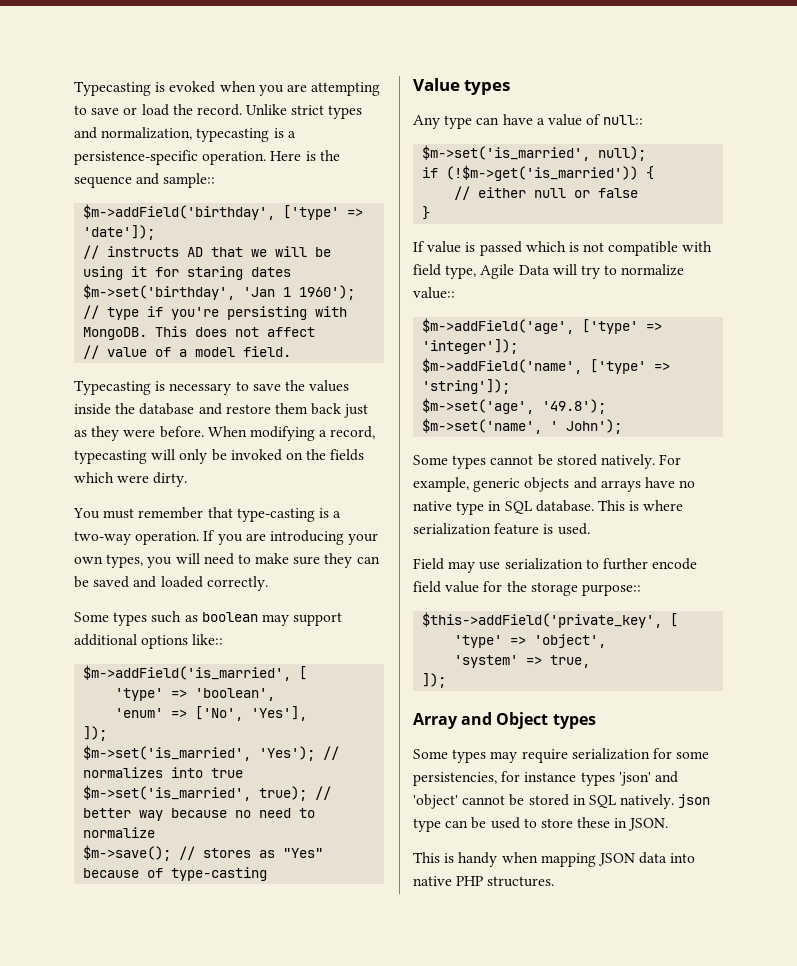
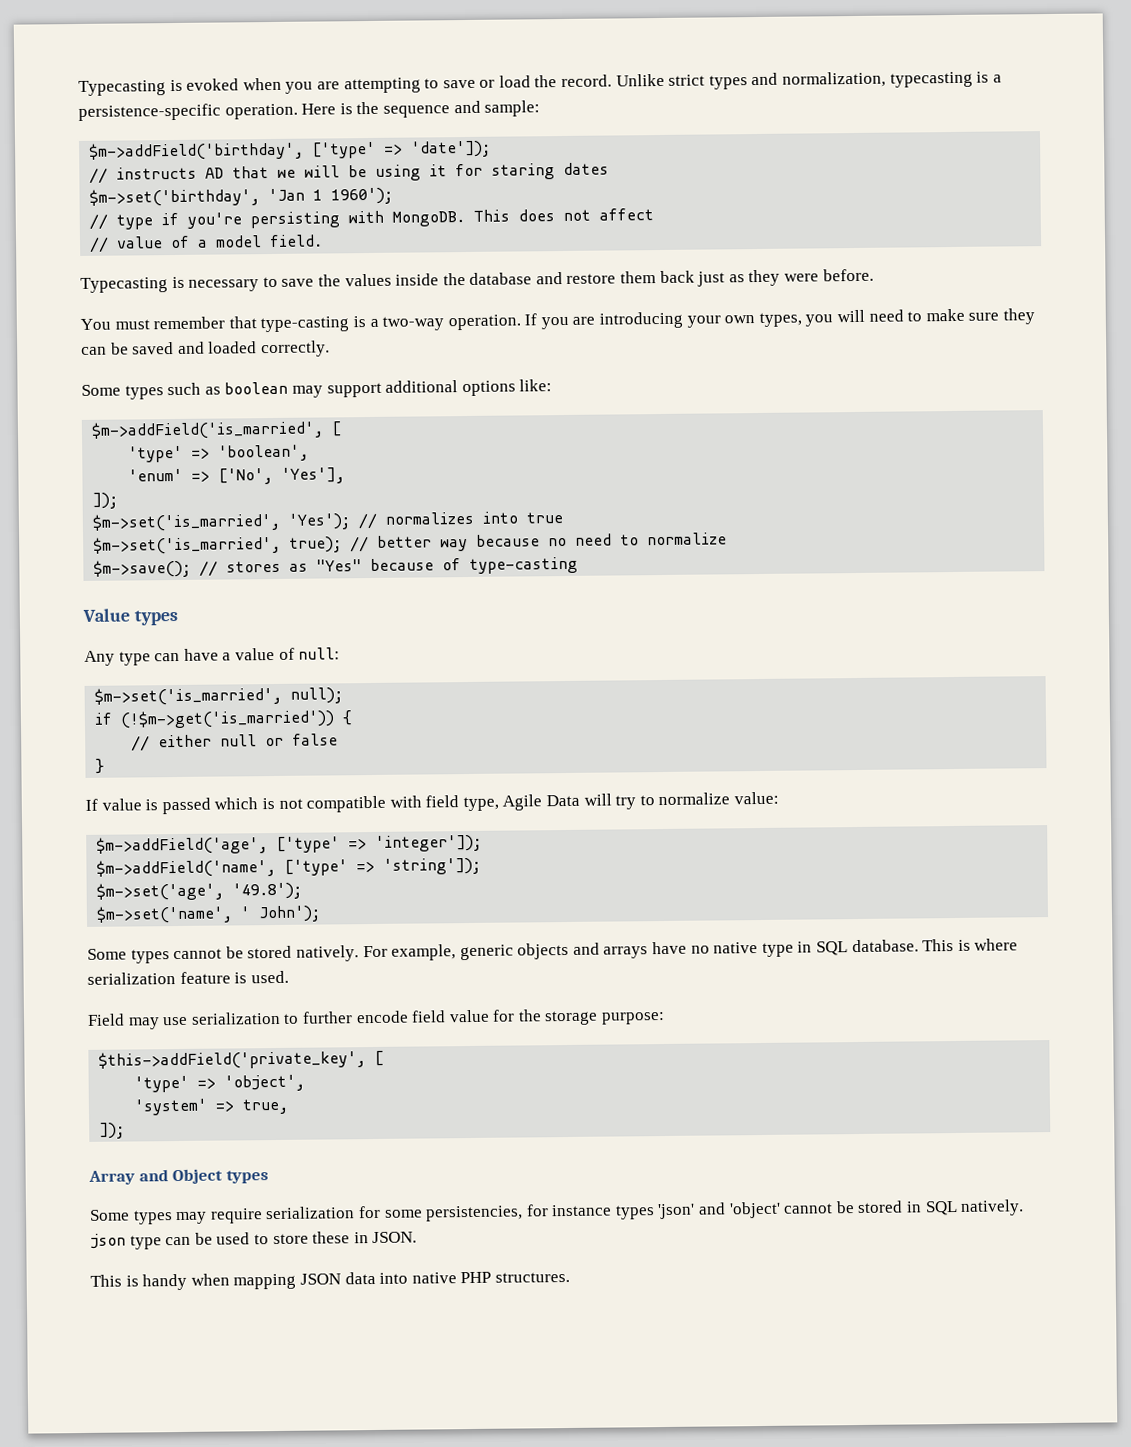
[163,173,216,188] sample:: -> [484,100,541,117] sample:
[207,426,376,441] [74,449,365,464] [74,472,188,487] When modifying a record, typecasting will only be invoked on the fields which were dirty. -> (874, 275) none
[192,634,224,645] like:: -> [519,379,553,392] like:
[603,115,644,125] null:: -> [298,647,341,660] null:
[413,287,455,299] value:: -> [734,791,780,805] value:
[581,584,641,596] purpose:: -> [601,1011,666,1025] purpose:

